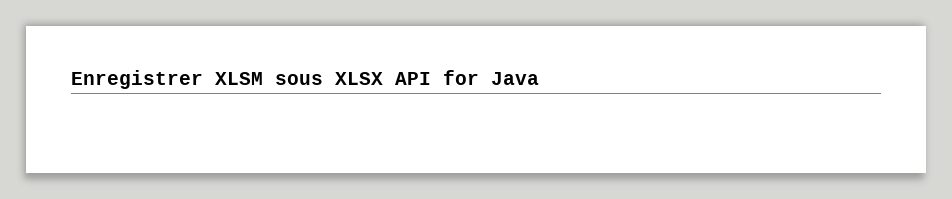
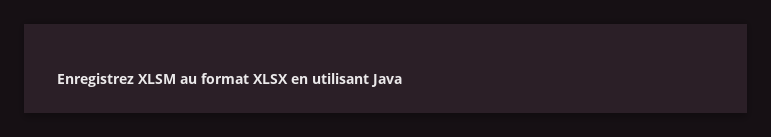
[71,70,479,89] Enregistrer XLSM sous XLSX API for -> [57,73,369,87] Enregistrez XLSM au format XLSX en utilisant

